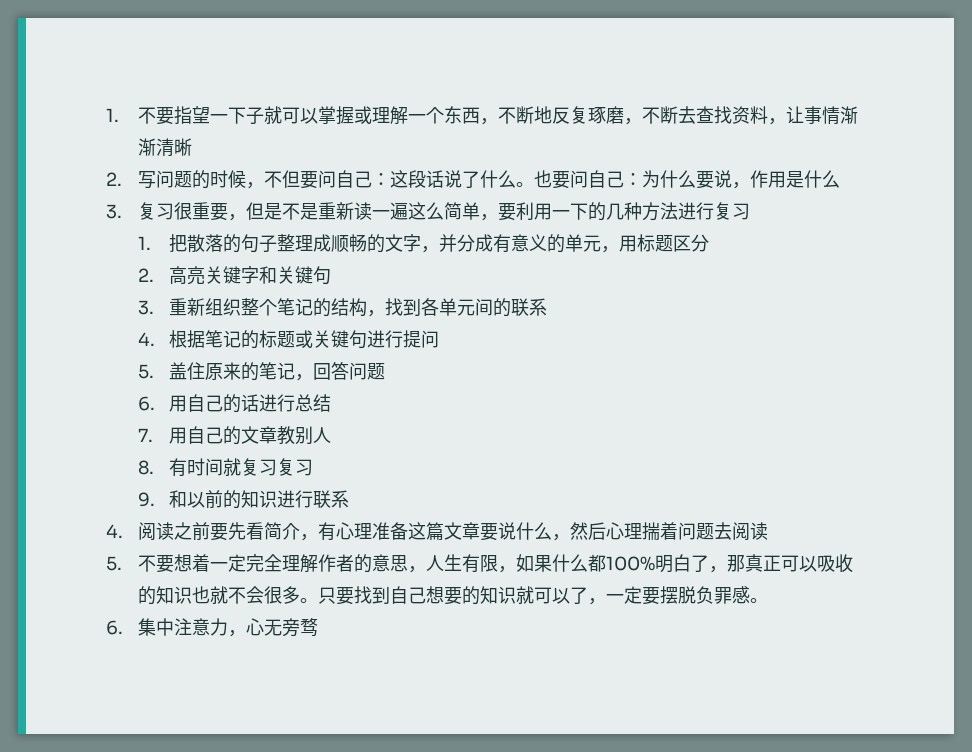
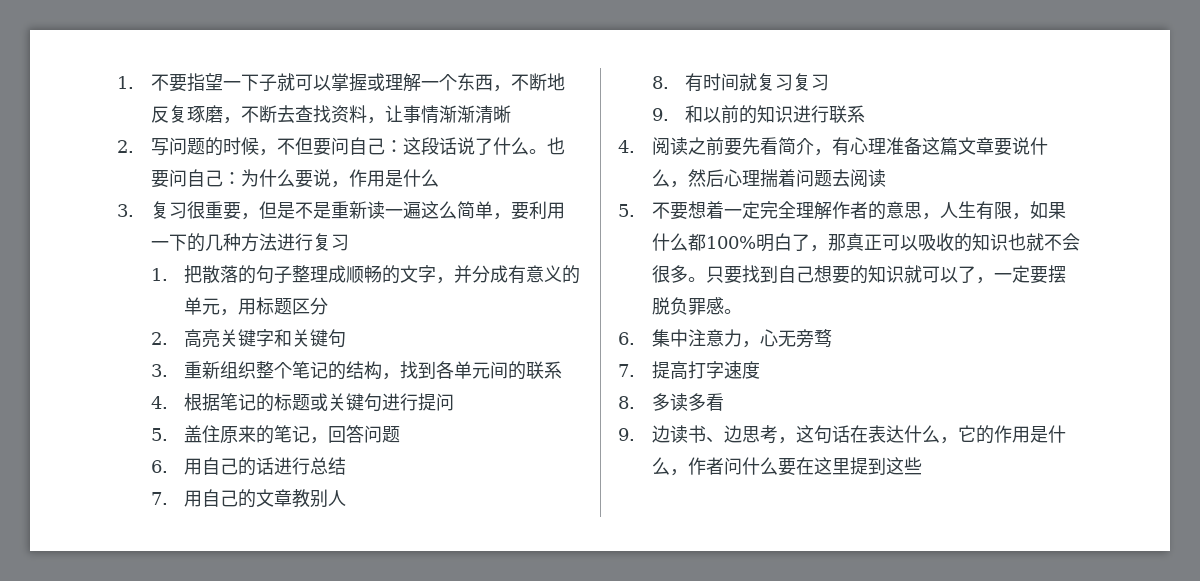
(318, 627) none -> [618,361,760,380] [618,393,724,411] [618,425,1066,444] [651,457,922,476] // 7.提高打字速度 // 8.多读多看 // 9.边读书、边思考，这句话在表达什么，它的作用是什么，作者问什么要在这里提到这些

